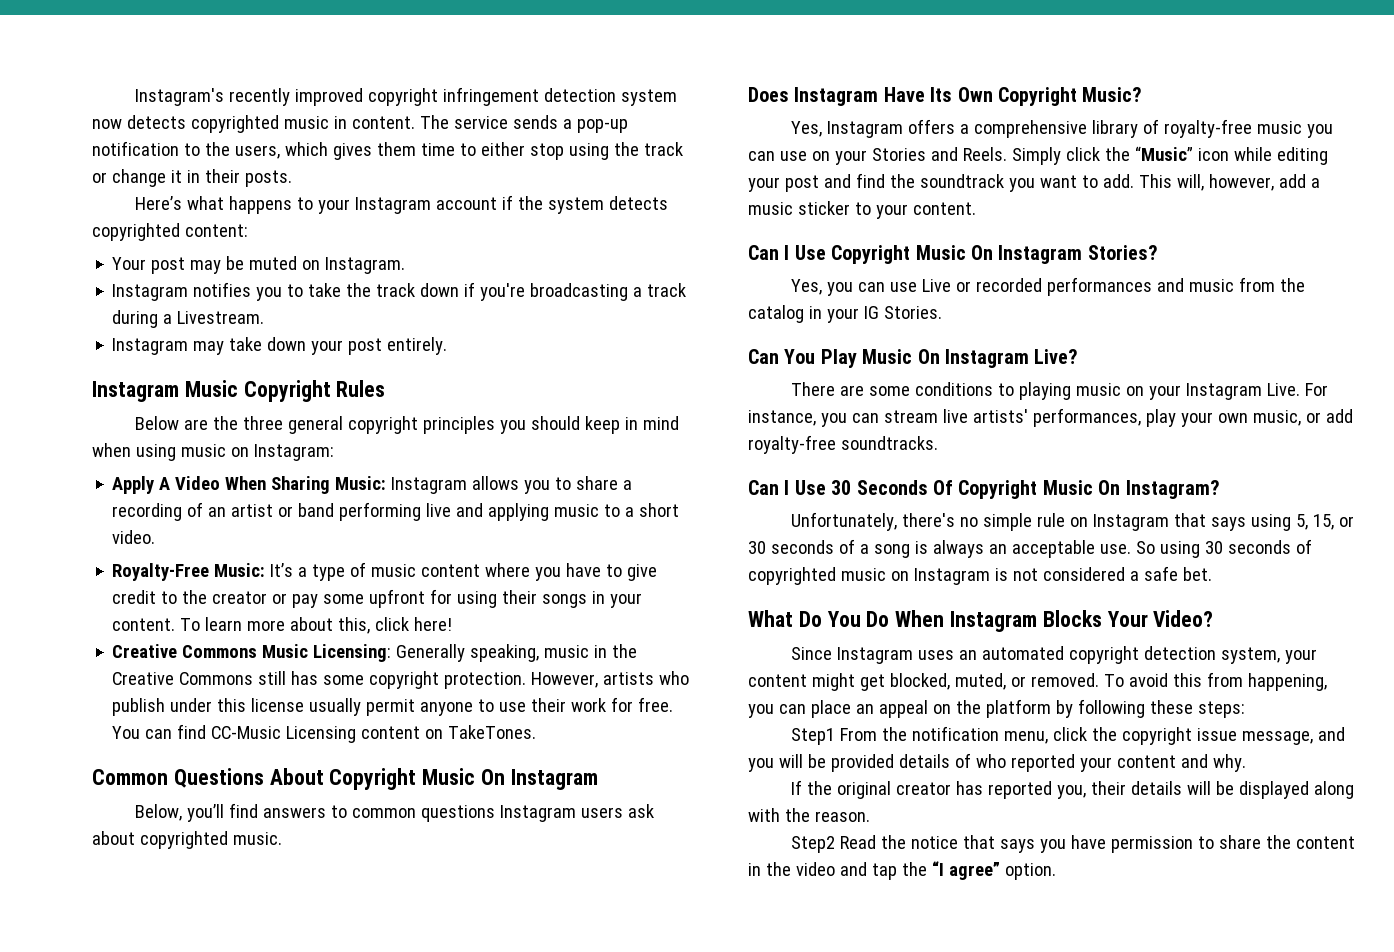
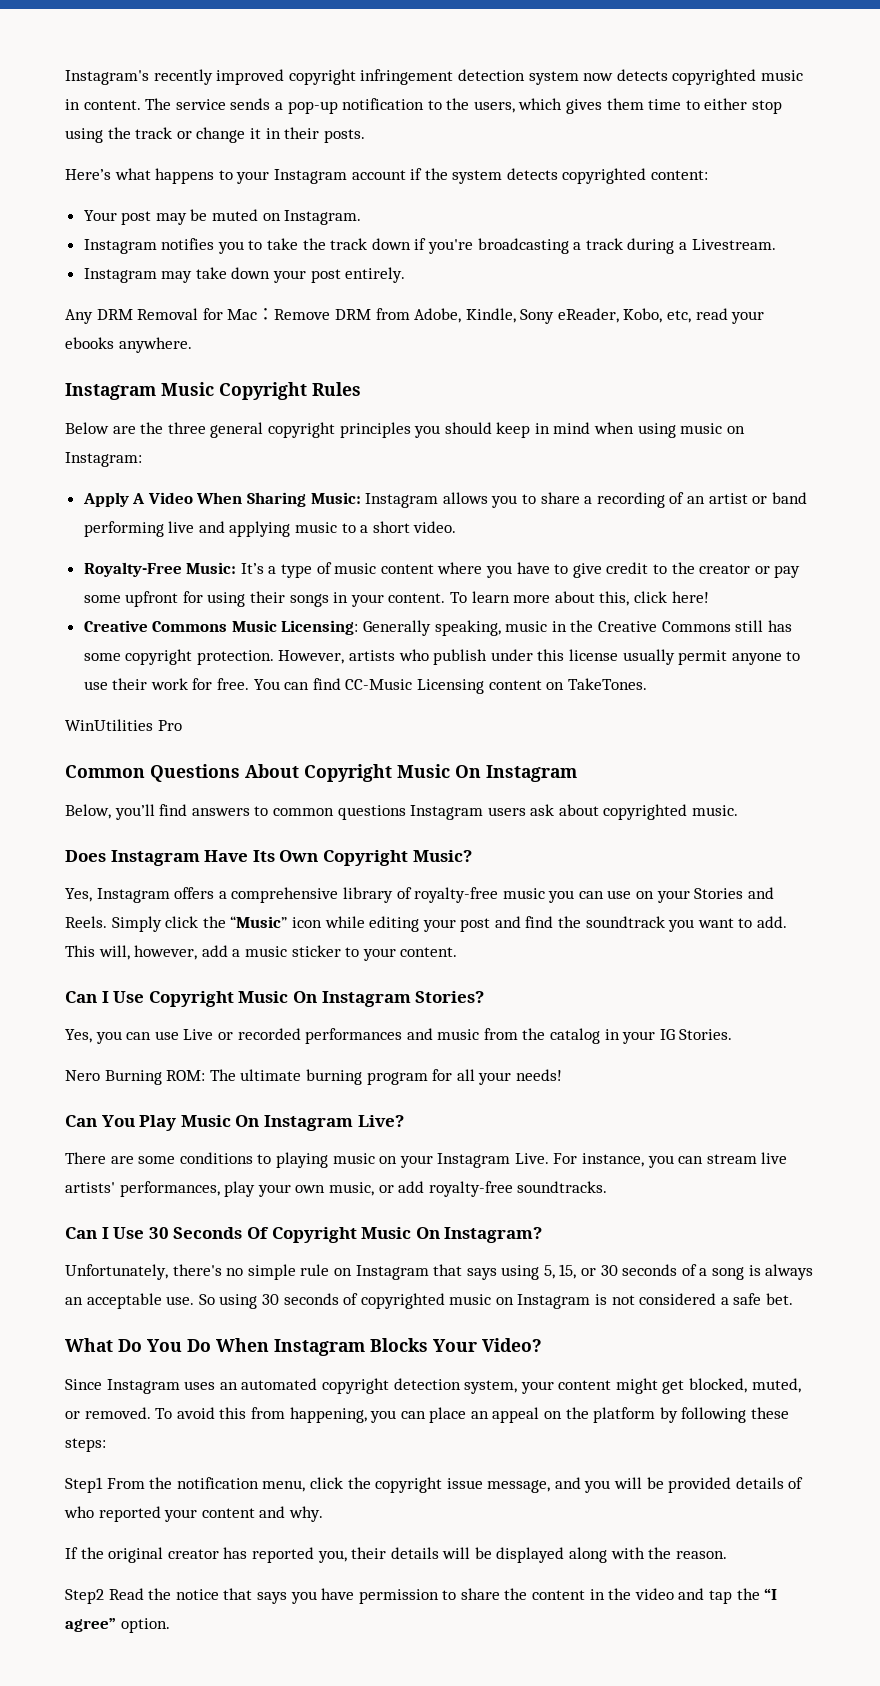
(448, 346) none -> [65,308,765,324] [65,337,192,353] // Any DRM Removal for Mac：Remove DRM from Adobe, Kindle, Sony eReader, Kobo, etc, read your ebooks anywhere.
(537, 732) none -> [65,719,182,731] // WinUtilities Pro
(942, 312) none -> [65,1069,562,1085] // Nero Burning ROM: The ultimate burning program for all your needs!

